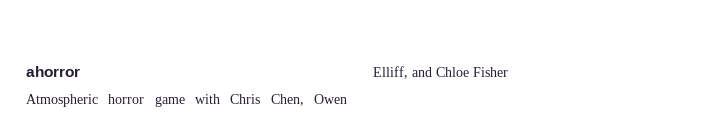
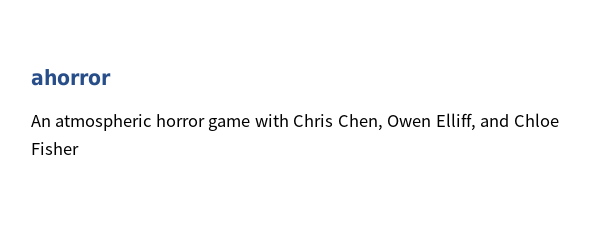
[26,94,98,107] Atmospheric -> [31,114,152,131] An atmospheric

